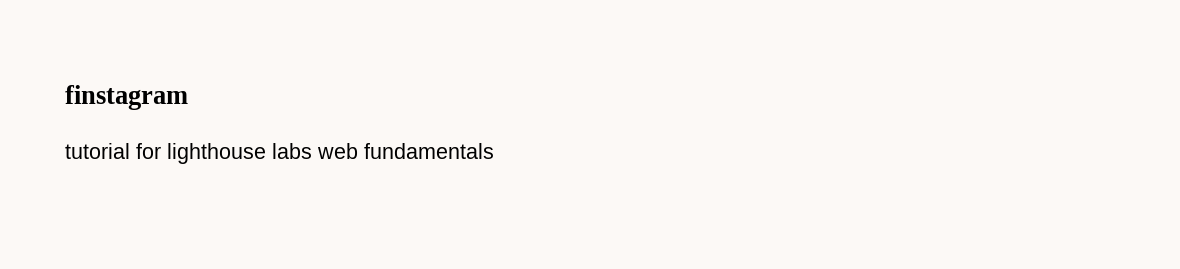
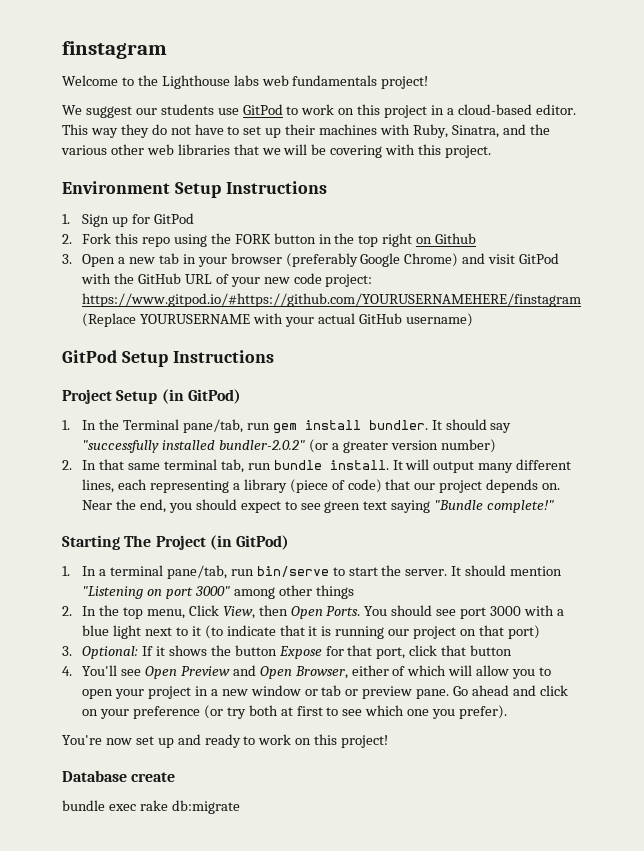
[65,143,494,164] tutorial for lighthouse labs web fundamentals -> [62,75,429,89] [62,104,576,118] [62,124,550,138] [61,144,492,158] [62,181,327,198] [62,213,194,227] [62,233,477,247] [62,253,560,267] [81,273,373,287] [82,293,582,307] [82,313,473,327] [62,350,274,367] [62,389,241,404] [62,419,512,434] [82,439,496,453] [62,459,572,473] [82,479,561,493] [82,499,555,513] [62,535,290,550] [62,565,563,579] [82,585,354,599] [62,605,564,619] [82,625,540,639] [62,645,513,659] [62,665,551,679] [82,685,568,699] [82,705,507,719] [62,734,389,748] [62,770,176,782] [62,800,240,814] Welcome to the Lighthouse labs web fundamentals project! // We suggest our students use GitPod to work on this project in a cloud-based editor. This way they do not have to set up their machines with Ruby, Sinatra, and the various other web libraries that we will be covering with this project. // Environment Setup Instructions // 1. Sign up for GitPod // 2. Fork this repo using the FORK button in the top right on Github // 3. Open a new tab in your browser (preferably Google Chrome) and visit GitPod with the GitHub URL of your new code project: https://www.gitpod.io/#https://github.com/YOURUSERNAMEHERE/finstagram (Replace YOURUSERNAME with your actual GitHub username) // GitPod Setup Instructions // Project Setup (in GitPod) // 1. In the Terminal pane/tab, run gem install bundler. It should say "successfully installed bundler-2.0.2" (or a greater version number) // 2. In that same terminal tab, run bundle install. It will output many different lines, each representing a library (piece of code) that our project depends on. Near the end, you should expect to see green text saying "Bundle complete!" // Starting The Project (in GitPod) // 1. In a terminal pane/tab, run bin/serve to start the server. It should mention "Listening on port 3000" among other things // 2. In the top menu, Click View, then Open Ports. You should see port 3000 with a blue light next to it (to indicate that it is running our project on that port) // 3. Optional: If it shows the button Expose for that port, click that button // 4. You'll see Open Preview and Open Browser, either of which will allow you to open your project in a new window or tab or preview pane. Go ahead and click on your preference (or try both at first to see which one you prefer). // You're now set up and ready to work on this project! // Database create // bundle exec rake db:migrate

